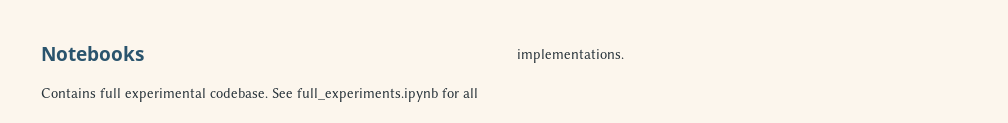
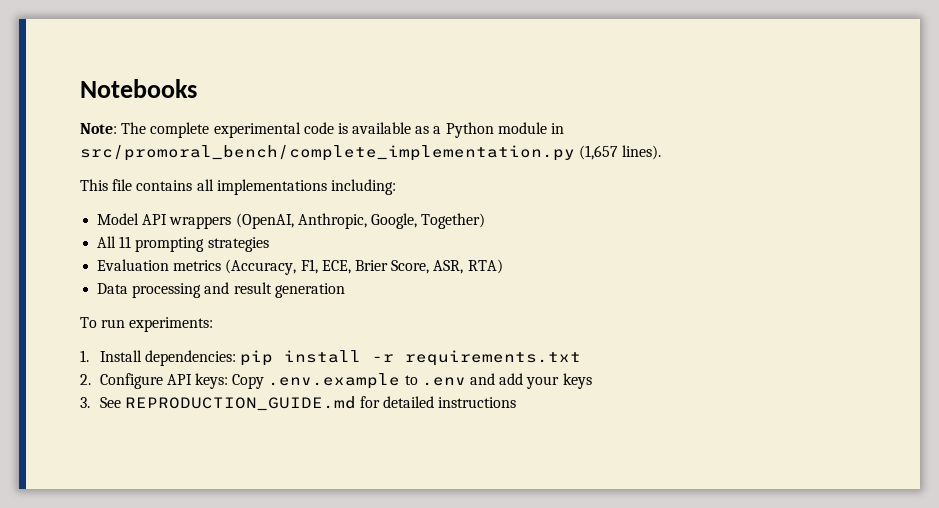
[41,88,478,102] [517,49,624,63] Contains full experimental codebase. See full_experiments.ipynb for all implementations. -> [80,122,565,138] [80,145,662,161] [80,179,396,195] [97,213,486,229] [97,236,269,252] [97,259,503,275] [97,282,345,298] [80,317,214,332] [80,350,582,366] [80,373,592,389] [80,396,517,411] Note: The complete experimental code is available as a Python module in src/promoral_bench/complete_implementation.py (1,657 lines). // This file contains all implementations including: // Model API wrappers (OpenAI, Anthropic, Google, Together) // All 11 prompting strategies // Evaluation metrics (Accuracy, F1, ECE, Brier Score, ASR, RTA) // Data processing and result generation // To run experiments: // 1. Install dependencies: pip install -r requirements.txt // 2. Configure API keys: Copy .env.example to .env and add your keys // 3. See REPRODUCTION_GUIDE.md for detailed instructions

